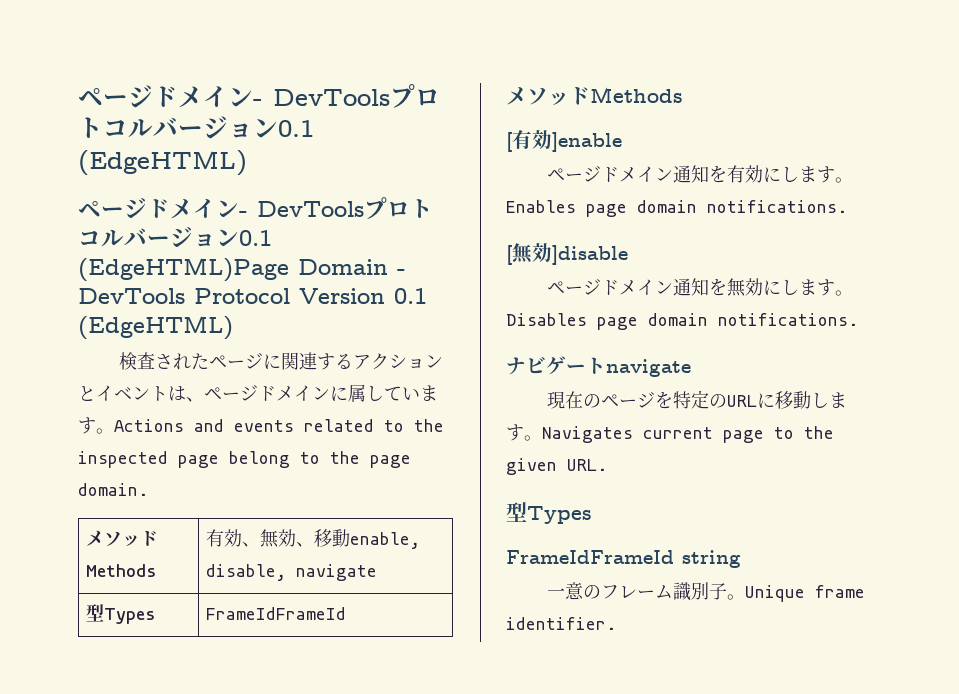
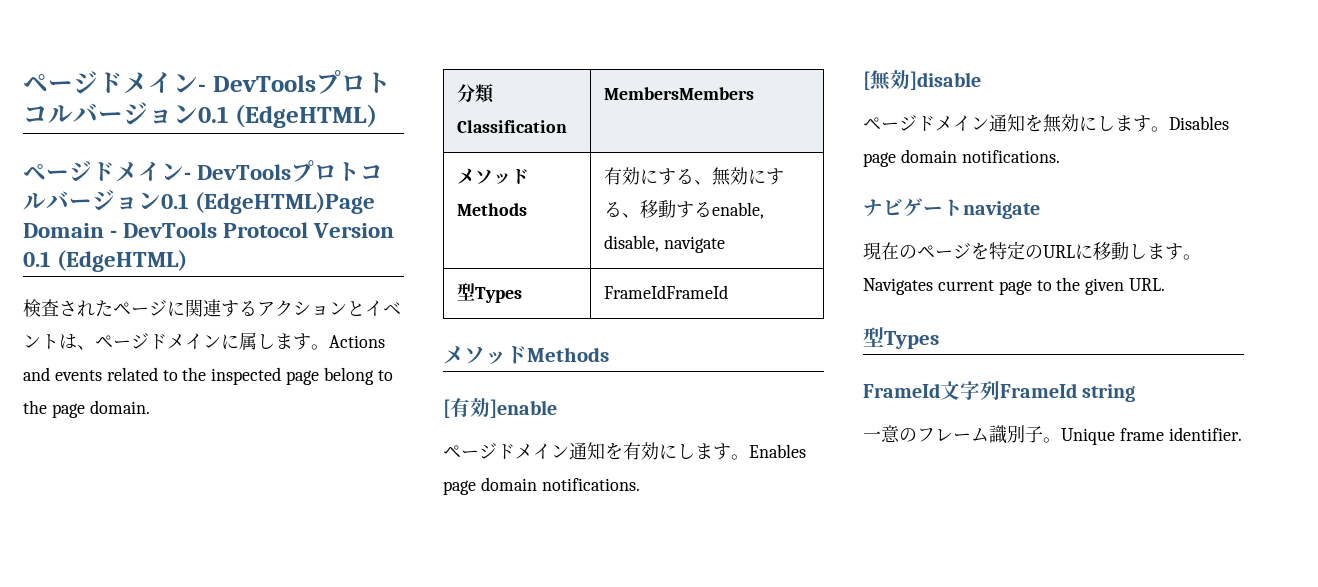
[384,386,420,401] てい -> (275, 341) none
(149, 489) none -> [457,84,495,103] [457,120,568,133] [604,87,755,100] // 分類Classification | MembersMembers
[242,529,351,548] 、無効、移動 -> [640,167,785,186] [604,200,713,218] にする、無効にする、移動する
[506,550,674,564] FrameIdFrameId -> [863,381,1077,401] FrameId文字列FrameId

